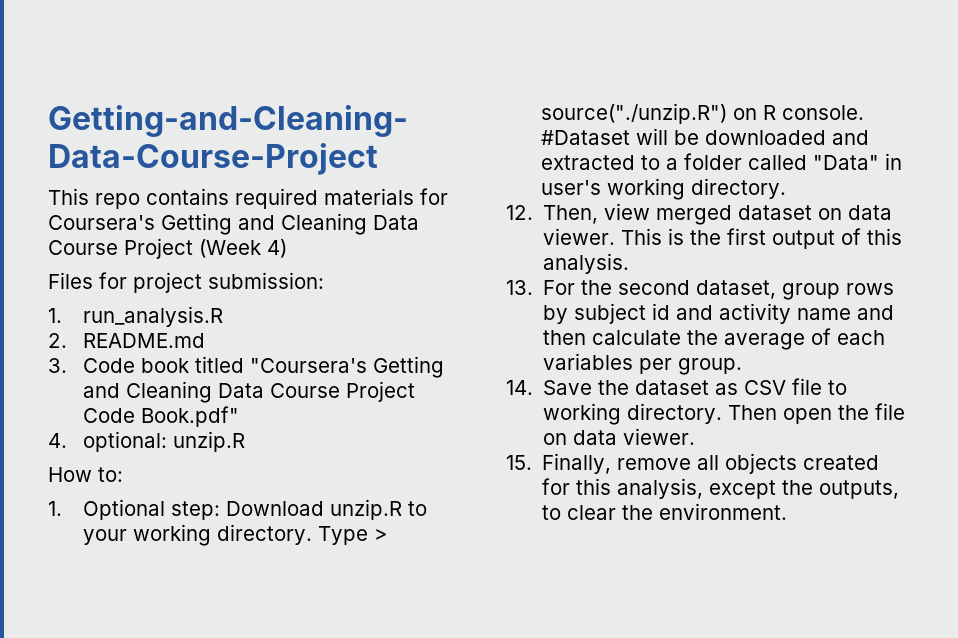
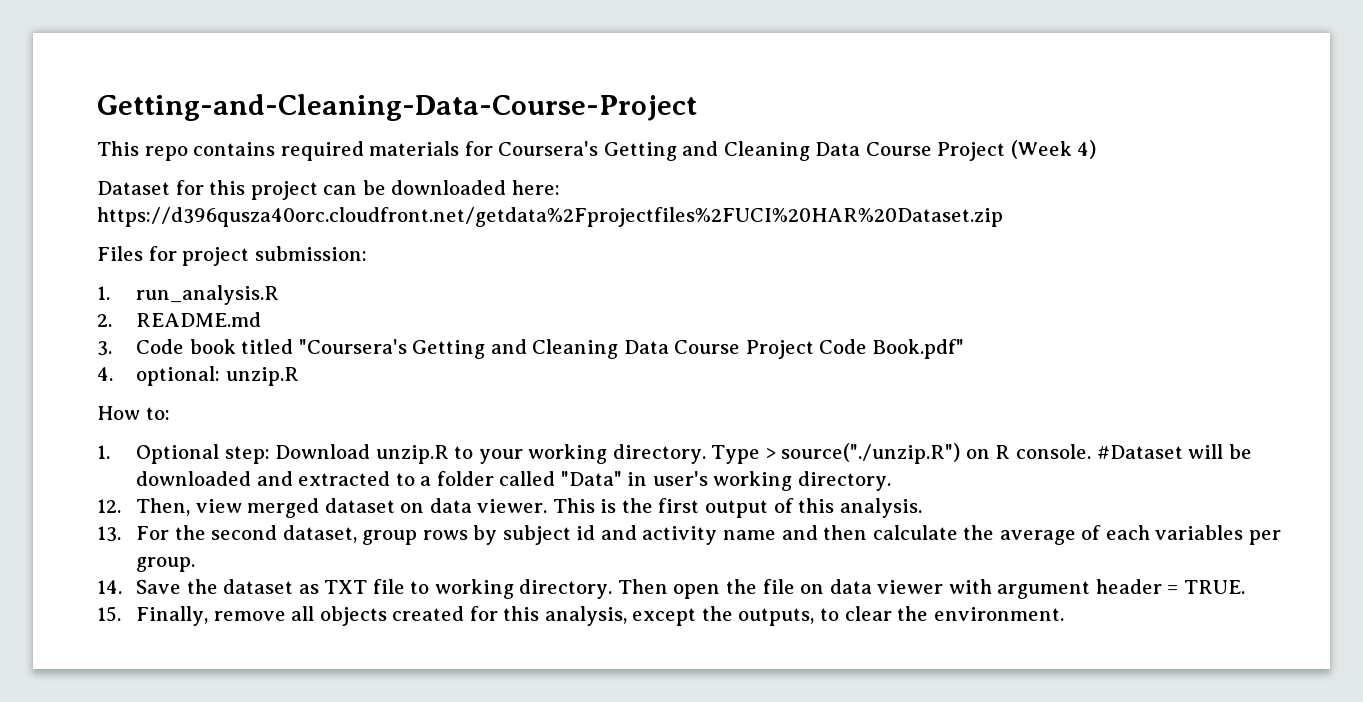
(287, 248) none -> [97,180,560,200] [97,207,1003,227] // Dataset for this project can be downloaded here: https://d396qusza40orc.cloudfront.net/getdata%2Fprojectfiles%2FUCI%20HAR%20Dataset.zip
[744,380,787,395] CSV -> [324,580,368,594] TXT
[623,428,696,445] viewer. -> [877,579,1245,599] viewer with argument header = TRUE.

